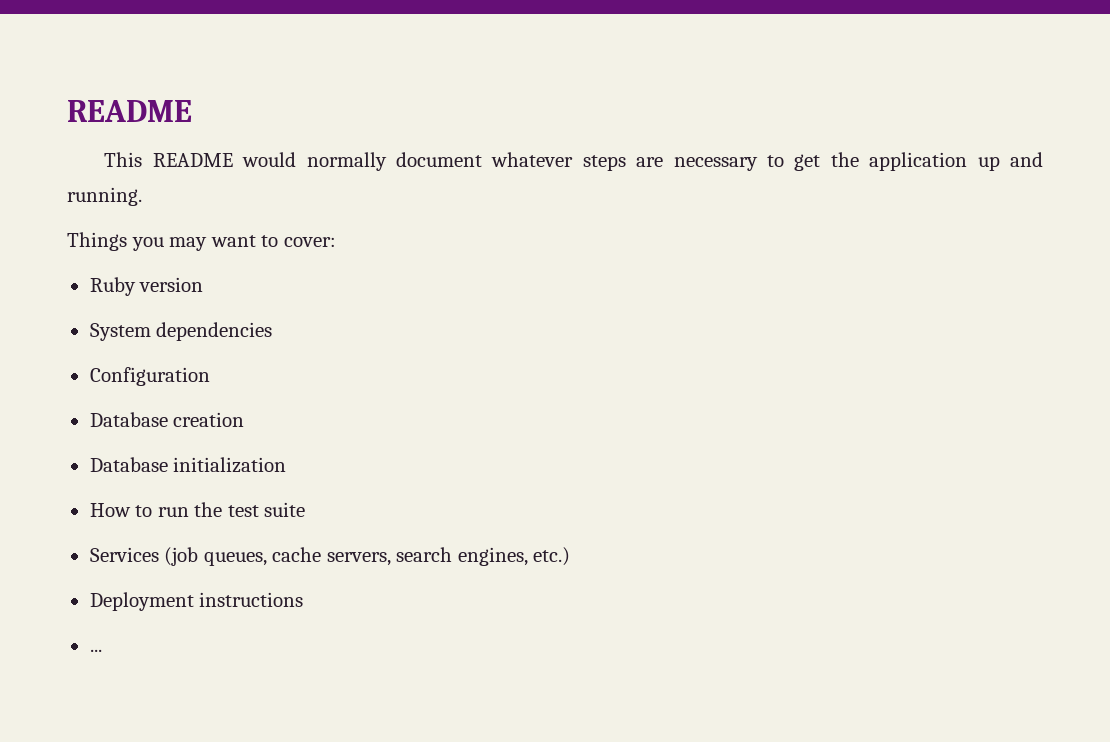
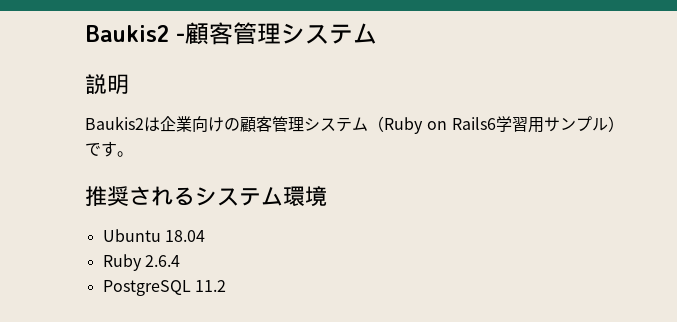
[67,100,192,122] [104,152,1043,171] [67,187,142,206] [67,232,336,251] [89,277,204,296] [89,322,273,341] [89,367,210,386] [89,412,245,427] [89,457,287,473] [89,502,306,517] [89,547,571,566] [89,592,304,611] [89,649,102,652] README // This README would normally document whatever steps are necessary to get the application up and running. // Things you may want to cover: // Ruby version // System dependencies // Configuration // Database creation // Database initialization // How to run the test suite // Services (job queues, cache servers, search engines, etc.) // Deployment instructions // ... -> [85,22,377,45] [85,74,129,94] [85,116,624,134] [85,141,133,157] [85,186,327,207] [102,229,205,242] [102,254,180,271] [102,280,226,296] Baukis2 -顧客管理システム // 説明 // Baukis2は企業向けの顧客管理システム（Ruby on Rails6学習用サンプル）です。 // 推奨されるシステム環境 // Ubuntu 18.04 // Ruby 2.6.4 // PostgreSQL 11.2

